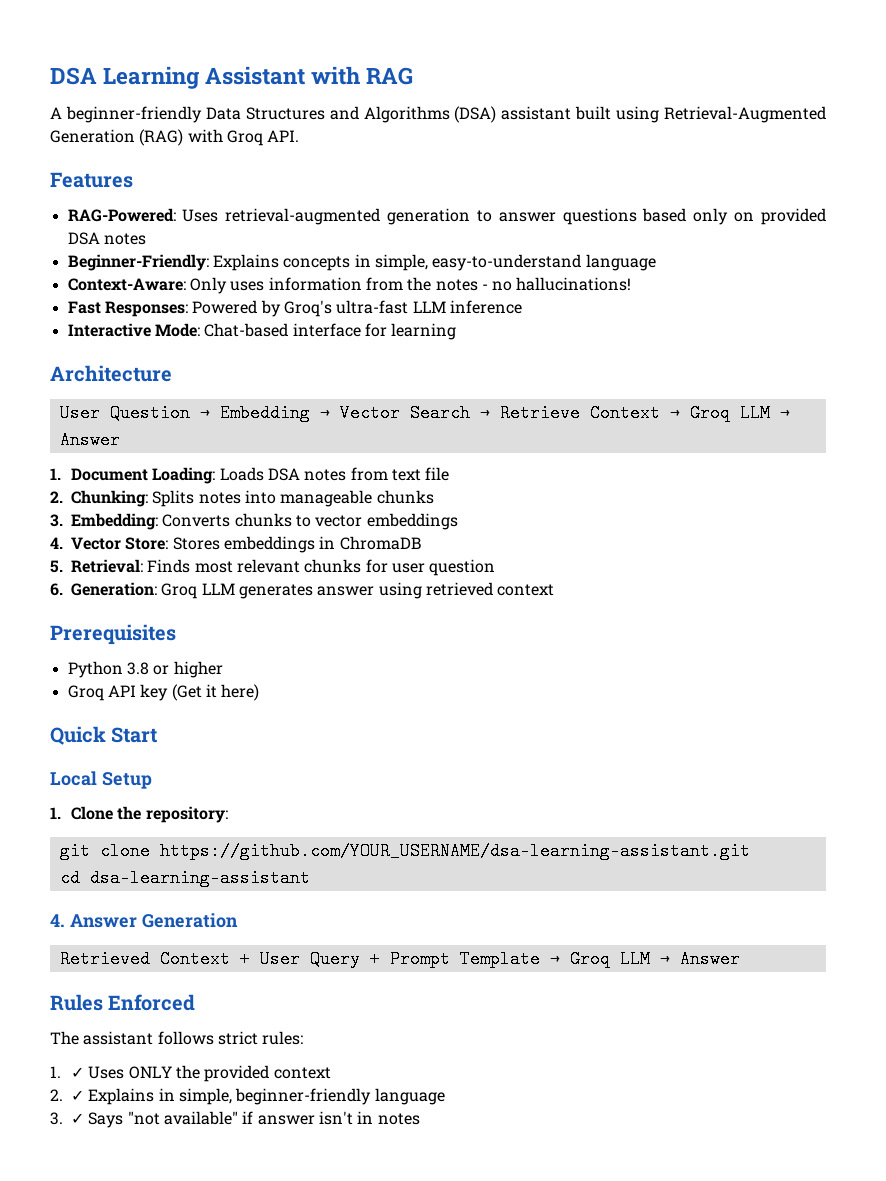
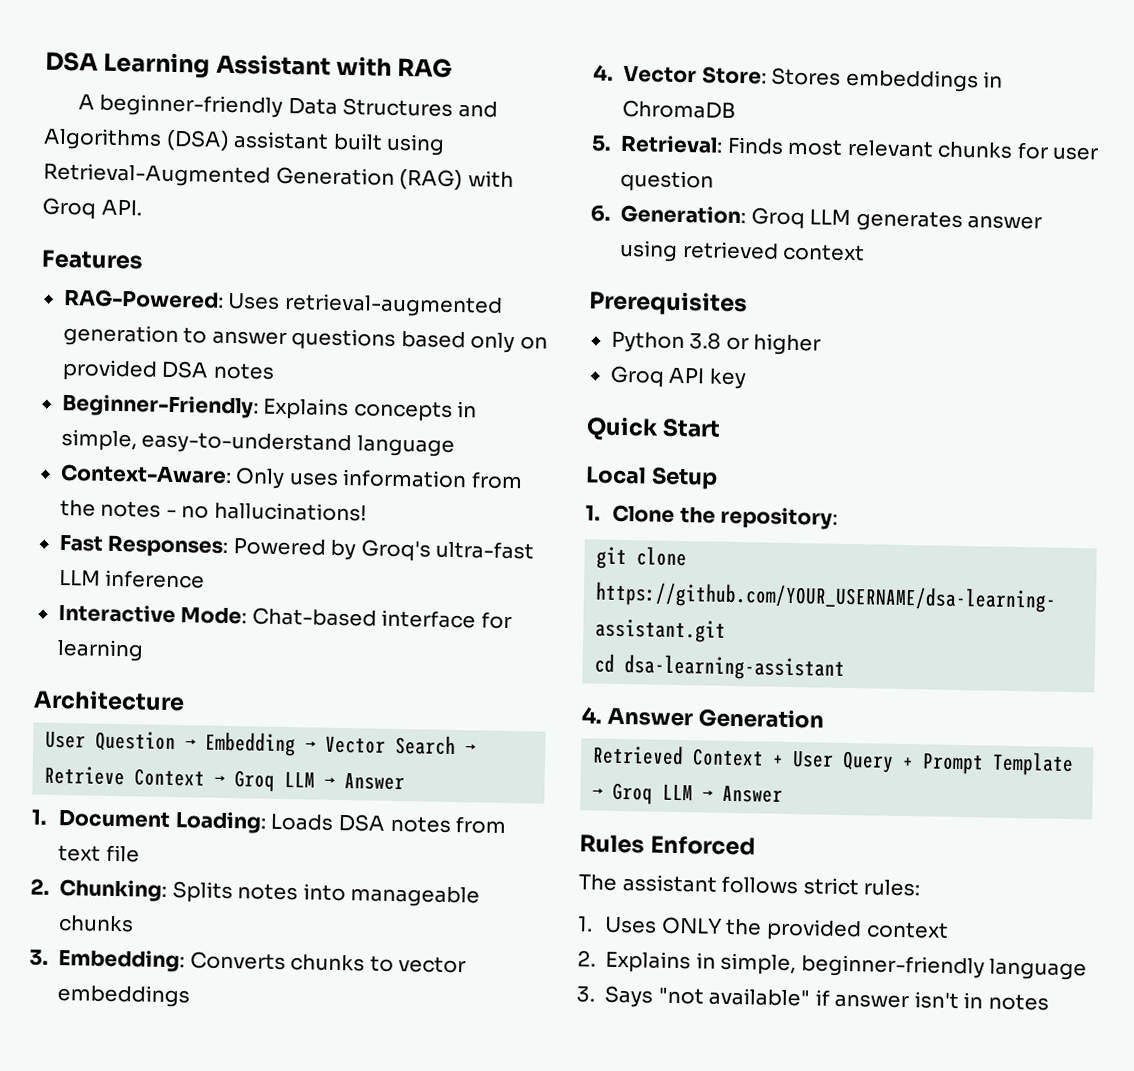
[171,684,260,701] (Get it here) -> (746, 379) none
[71,1067,85,1078] ✓ -> (593, 924) none
[71,1090,85,1101] ✓ -> (596, 958) none
[71,1113,85,1124] ✓ -> (595, 994) none

